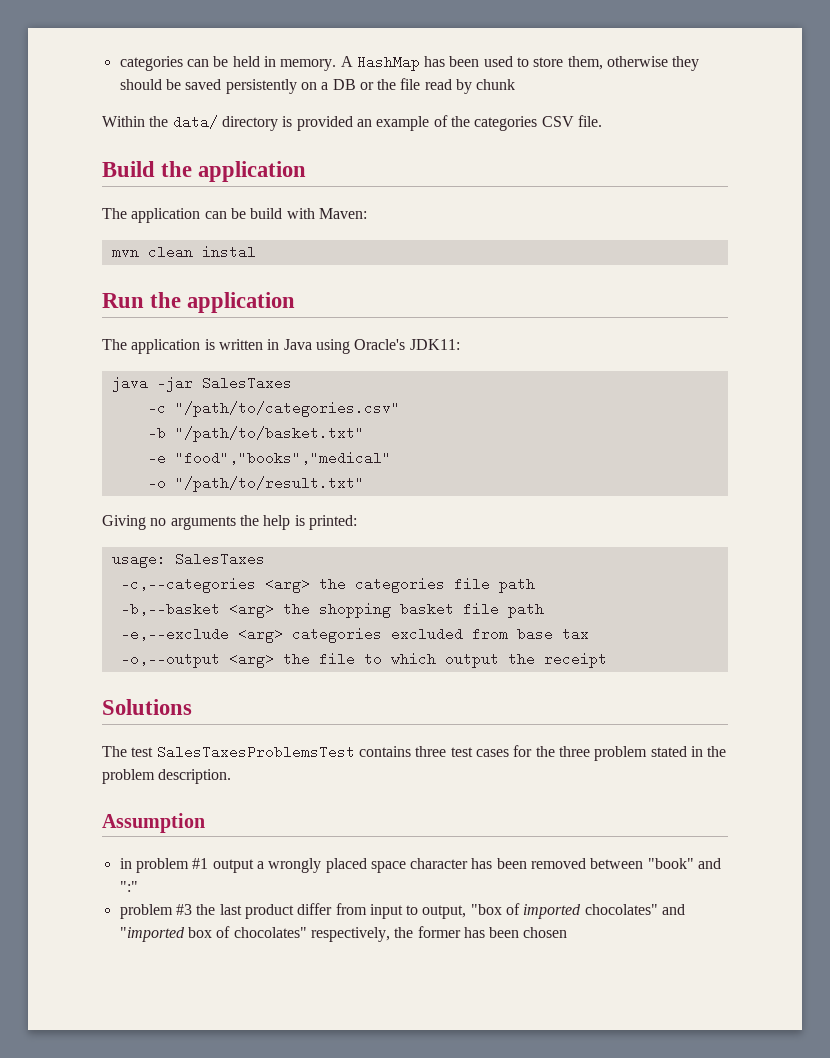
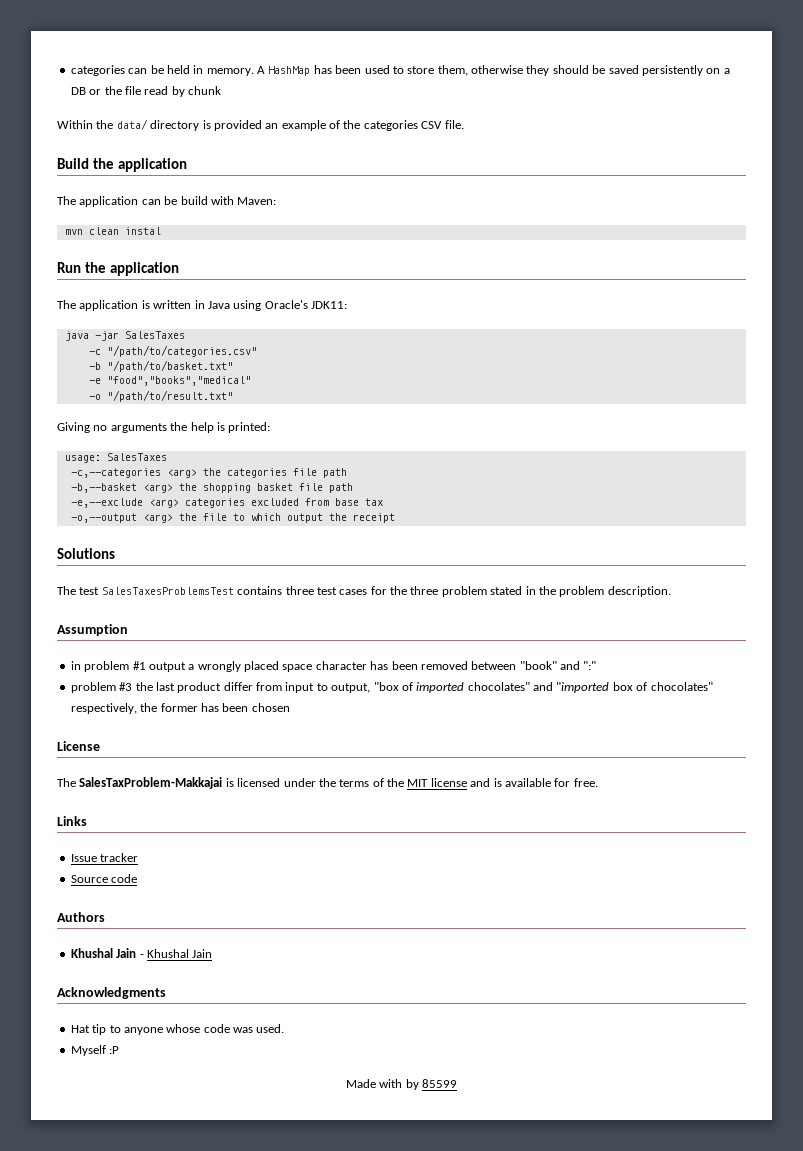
(568, 932) none -> [57,741,100,751] [57,777,598,789] [57,816,87,826] [70,853,139,862] [70,874,138,883] [57,912,105,922] [70,948,213,958] [57,987,166,999] [70,1024,285,1035] [70,1045,120,1056] [345,1079,458,1090] // License // The SalesTaxProblem-Makkajai is licensed under the terms of the MIT license and is available for free. // Links // Issue tracker // Source code // Authors // Khushal Jain - Khushal Jain // Acknowledgments // Hat tip to anyone whose code was used. // Myself :P // Made with by 85599

